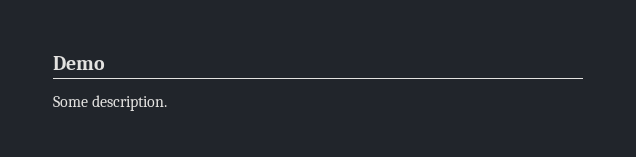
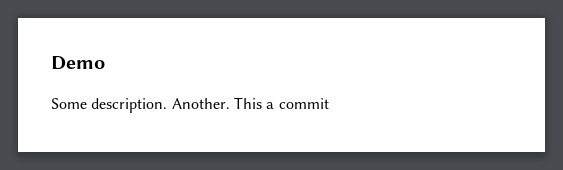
(168, 103) none -> [171,97,329,109] Another. This a commit

